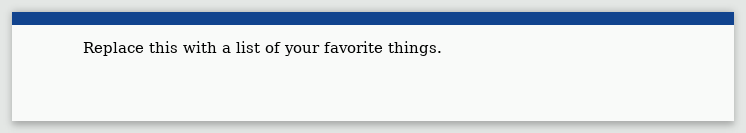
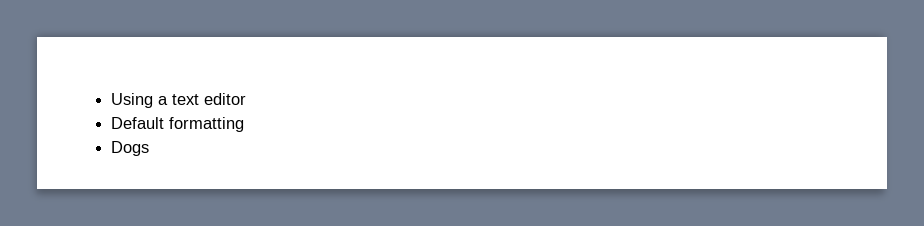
[83,41,442,56] Replace this with a list of your favorite things. -> [111,93,247,108] [111,117,245,132] [111,141,150,156] Using a text editor // Default formatting // Dogs

